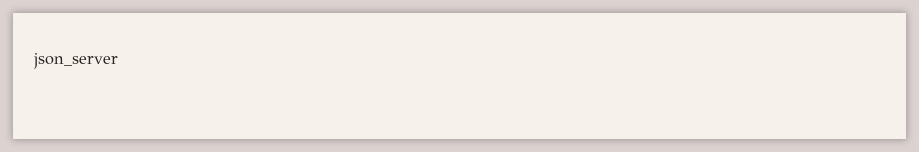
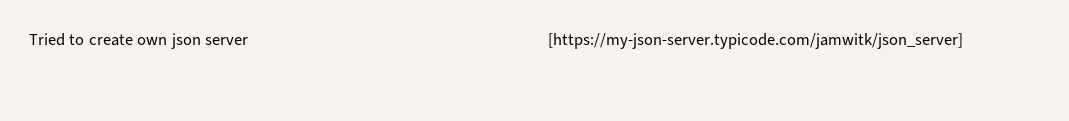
[33,53,118,69] json_server -> [29,33,963,49] Tried to create own json server [https://my-json-server.typicode.com/jamwitk/json_server]

